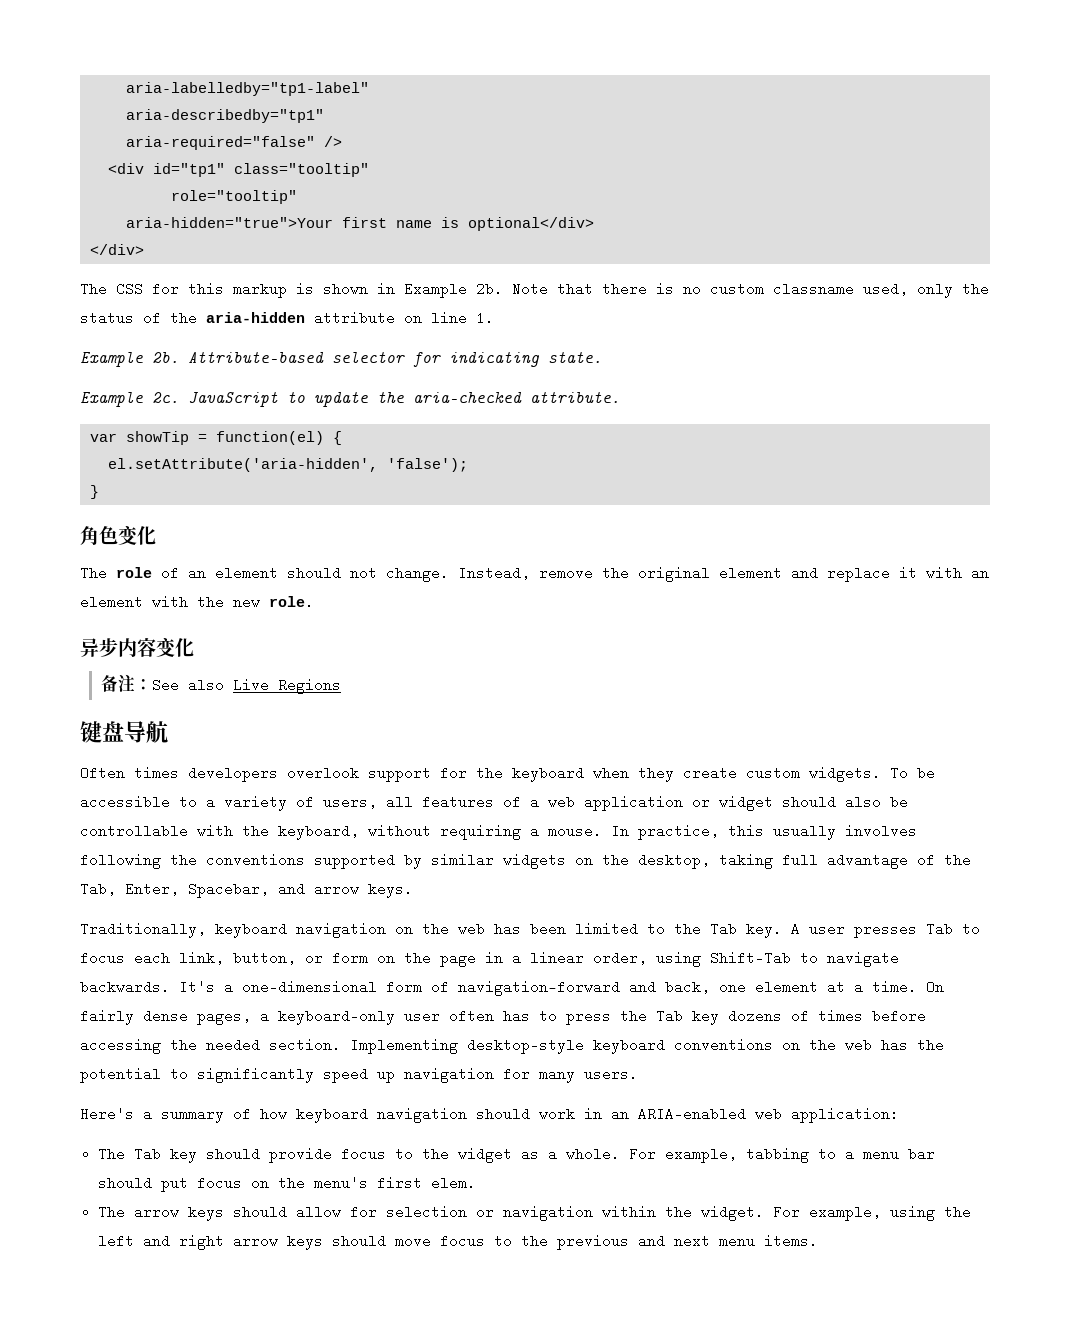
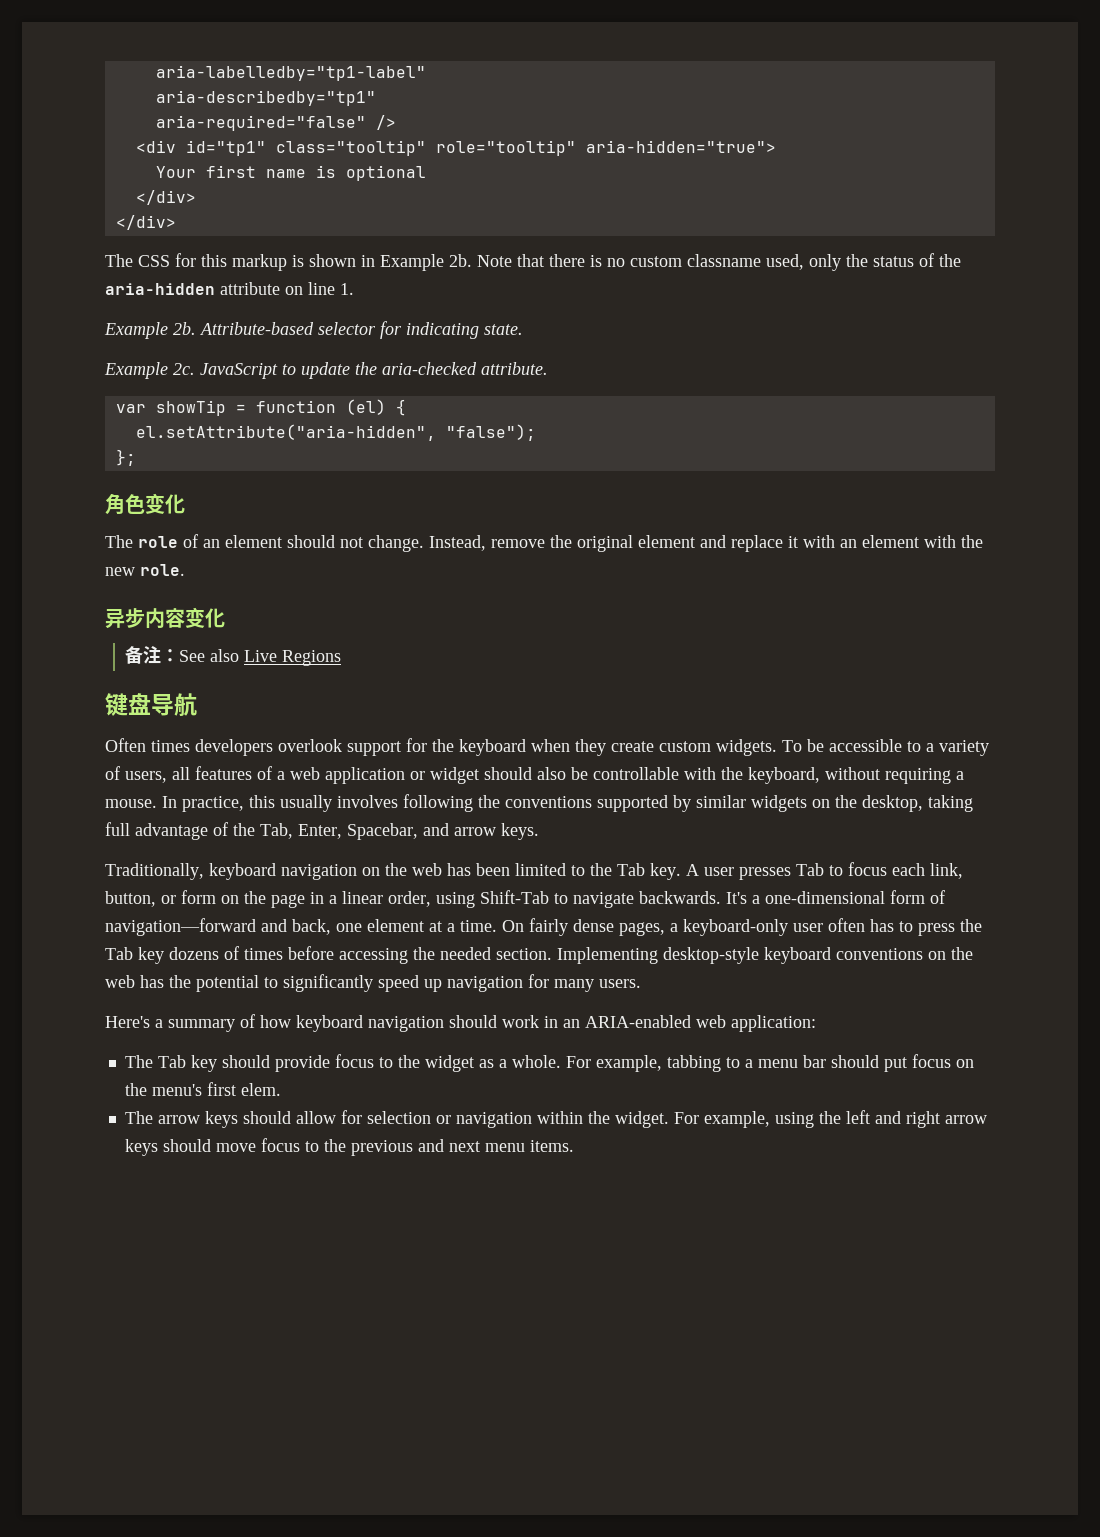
[170,190,297,204] [125,217,333,228] // role="tooltip" // aria-hidden="true">Your -> [435,140,776,156] [155,166,196,178] role="tooltip" aria-hidden="true"> // Your
[467,217,594,231] optional</div> -> [345,165,426,181] [135,190,196,205] optional // </div>
[215,431,324,445] function(el) -> [255,399,386,415] function (el)
[107,458,468,472] [89,485,99,499] el.setAttribute('aria-hidden', 'false'); // } -> [135,424,536,441] [115,449,136,466] el.setAttribute("aria-hidden", "false"); // };

